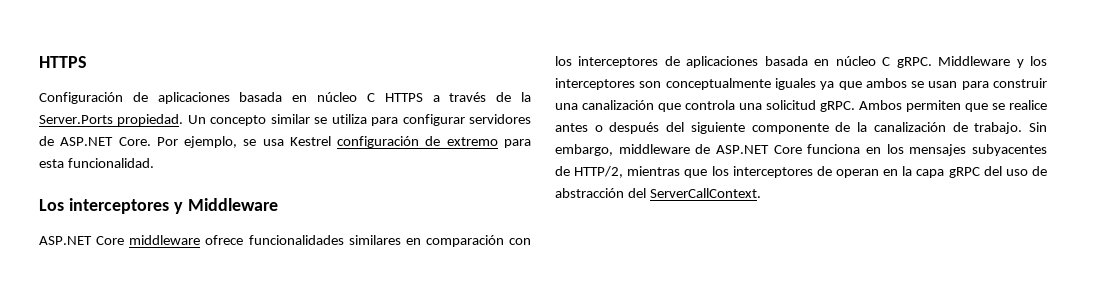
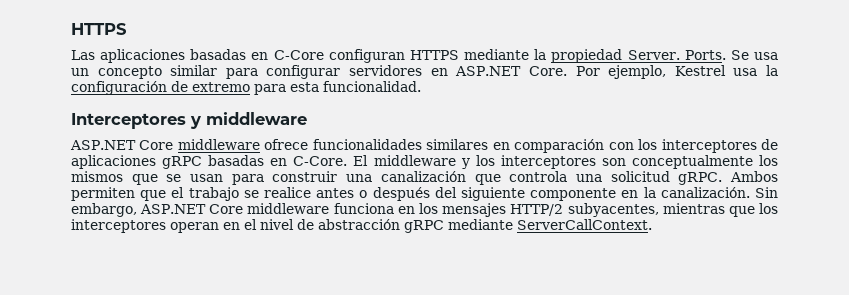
[39,92,531,104] [39,114,367,126] Configuración de aplicaciones basada en núcleo C HTTPS a través de la Server.Ports propiedad. Un concepto similar se utiliza -> [71,49,779,63] [71,65,218,79] Las aplicaciones basadas en C-Core configuran HTTPS mediante la propiedad Server. Ports. Se usa un concepto similar
[39,136,54,146] de -> [430,68,448,76] en
[243,136,331,146] se usa Kestrel -> [674,65,778,76] Kestrel usa la
[39,198,278,214] Los interceptores y Middleware -> [71,112,307,129] Interceptores y middleware
[764,56,1011,68] basada en núcleo C gRPC. Middleware -> [162,155,456,169] gRPC basadas en C-Core. El middleware
[774,78,907,90] iguales ya que ambos -> [759,155,779,166] [71,171,158,185] los mismos que
(988, 107) none -> [171,187,239,201] el trabajo
[835,122,1047,134] [555,144,802,156] de la canalización de trabajo. Sin embargo, middleware de ASP.NET Core -> [621,187,779,198] [71,203,330,217] en la canalización. Sin embargo, ASP.NET Core middleware
[972,144,1047,156] [555,166,624,178] subyacentes de HTTP/2, -> [510,203,659,217] HTTP/2 subyacentes,
[816,166,832,176] de -> (166, 226) none
[902,166,1048,178] [555,188,646,198] la capa gRPC del uso de abstracción del -> [244,219,513,233] el nivel de abstracción gRPC mediante

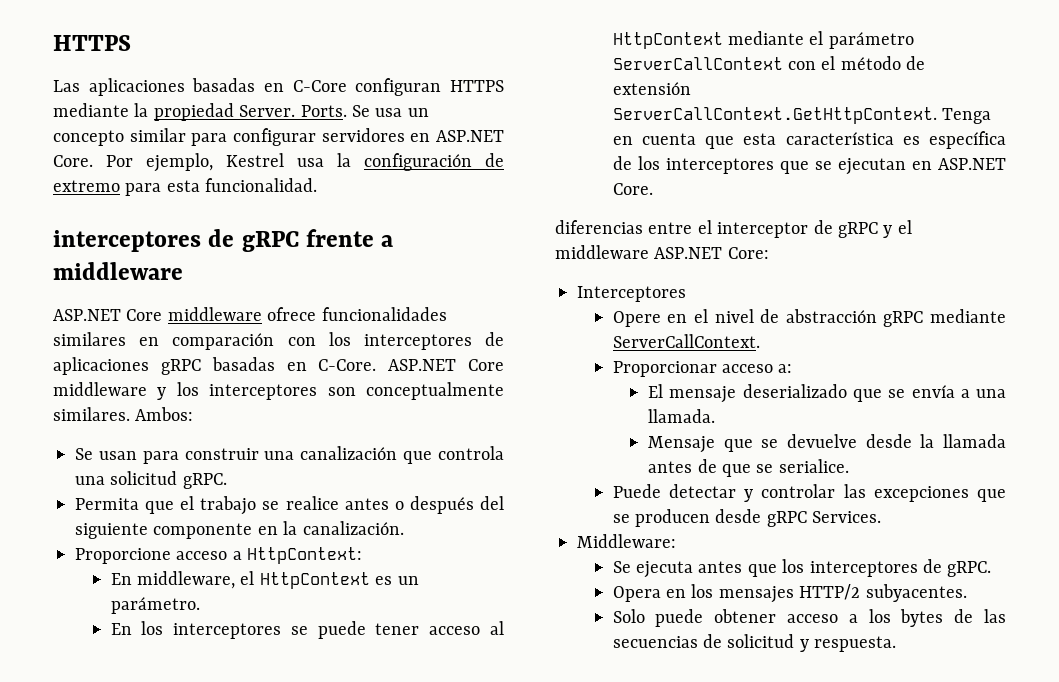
[71,113,201,129] Interceptores y -> [53,229,394,252] interceptores de gRPC frente a
[353,155,369,166] El -> [388,359,504,371] ASP.NET Core
[759,155,779,166] [71,171,182,185] los mismos que se -> [53,407,194,421] [75,448,93,460] similares. Ambos: // Se
[730,171,779,182] [71,187,135,201] Ambos permiten -> [75,498,139,510] // Permita
[755,187,779,198] [71,203,778,217] [71,219,219,233] Sin embargo, ASP.NET Core middleware funciona en los mensajes HTTP/2 subyacentes, mientras que los interceptores operan -> [75,547,363,564] [110,571,419,589] [110,597,200,614] [110,621,504,639] [612,31,914,49] [612,56,926,70] [612,82,691,95] [612,107,992,124] [612,131,1006,149] [612,156,1006,175] [612,183,653,195] [555,220,912,238] [555,245,769,259] [577,286,686,302] [612,311,661,327] // Proporcione acceso a HttpContext: // En middleware, el HttpContext es un parámetro. // En los interceptores se puede tener acceso al HttpContext mediante el parámetro ServerCallContext con el método de extensión ServerCallContext.GetHttpContext. Tenga en cuenta que esta característica es específica de los interceptores que se ejecutan en ASP.NET Core. // diferencias entre el interceptor de gRPC y el middleware ASP.NET Core: // Interceptores // Opere
(652, 224) none -> [612,361,793,377] [648,384,1007,403] [648,409,716,423] [648,434,1007,453] [648,459,849,477] [612,484,1006,502] [612,509,882,527] [577,534,676,548] [612,559,992,578] [612,584,967,603] [612,609,1006,627] [612,634,897,652] // Proporcionar acceso a: // El mensaje deserializado que se envía a una llamada. // Mensaje que se devuelve desde la llamada antes de que se serialice. // Puede detectar y controlar las excepciones que se producen desde gRPC Services. // Middleware: // Se ejecuta antes que los interceptores de gRPC. // Opera en los mensajes HTTP/2 subyacentes. // Solo puede obtener acceso a los bytes de las secuencias de solicitud y respuesta.

